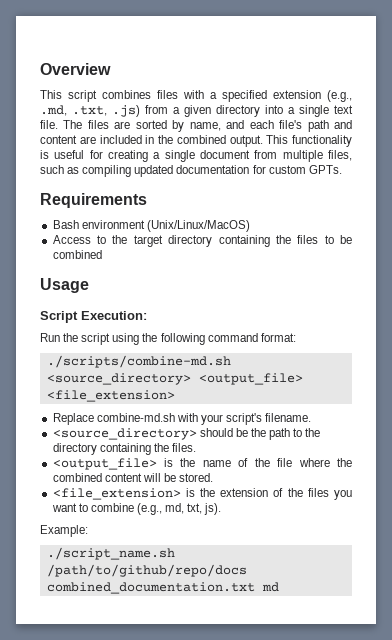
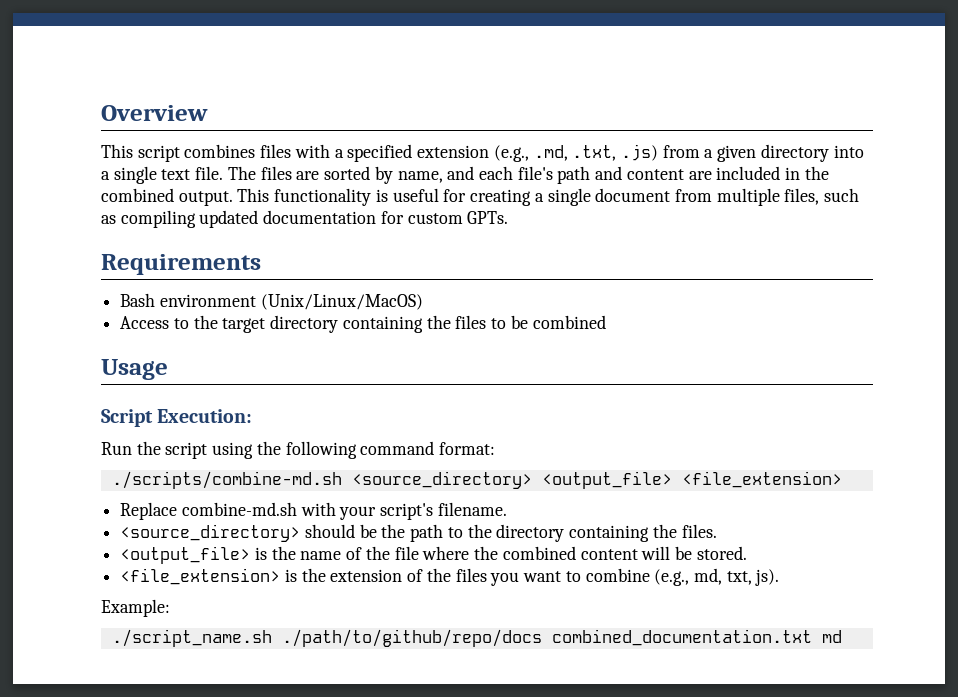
[46,564,247,577] /path/to/github/repo/docs -> [281,629,542,647] ./path/to/github/repo/docs

